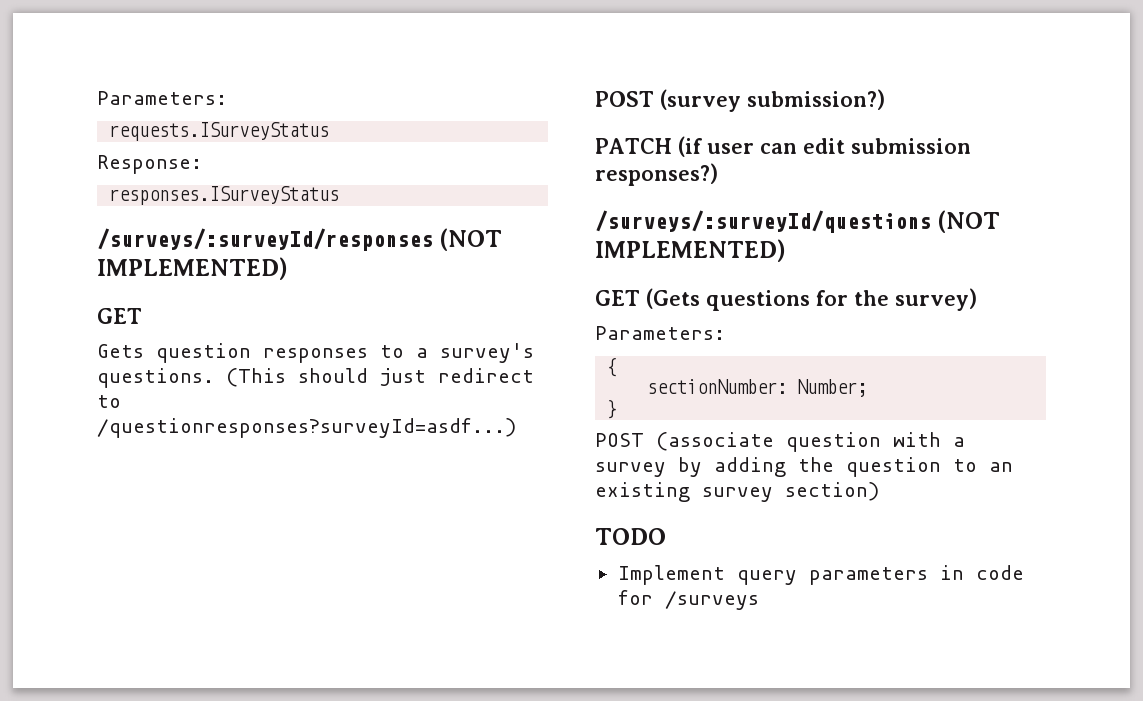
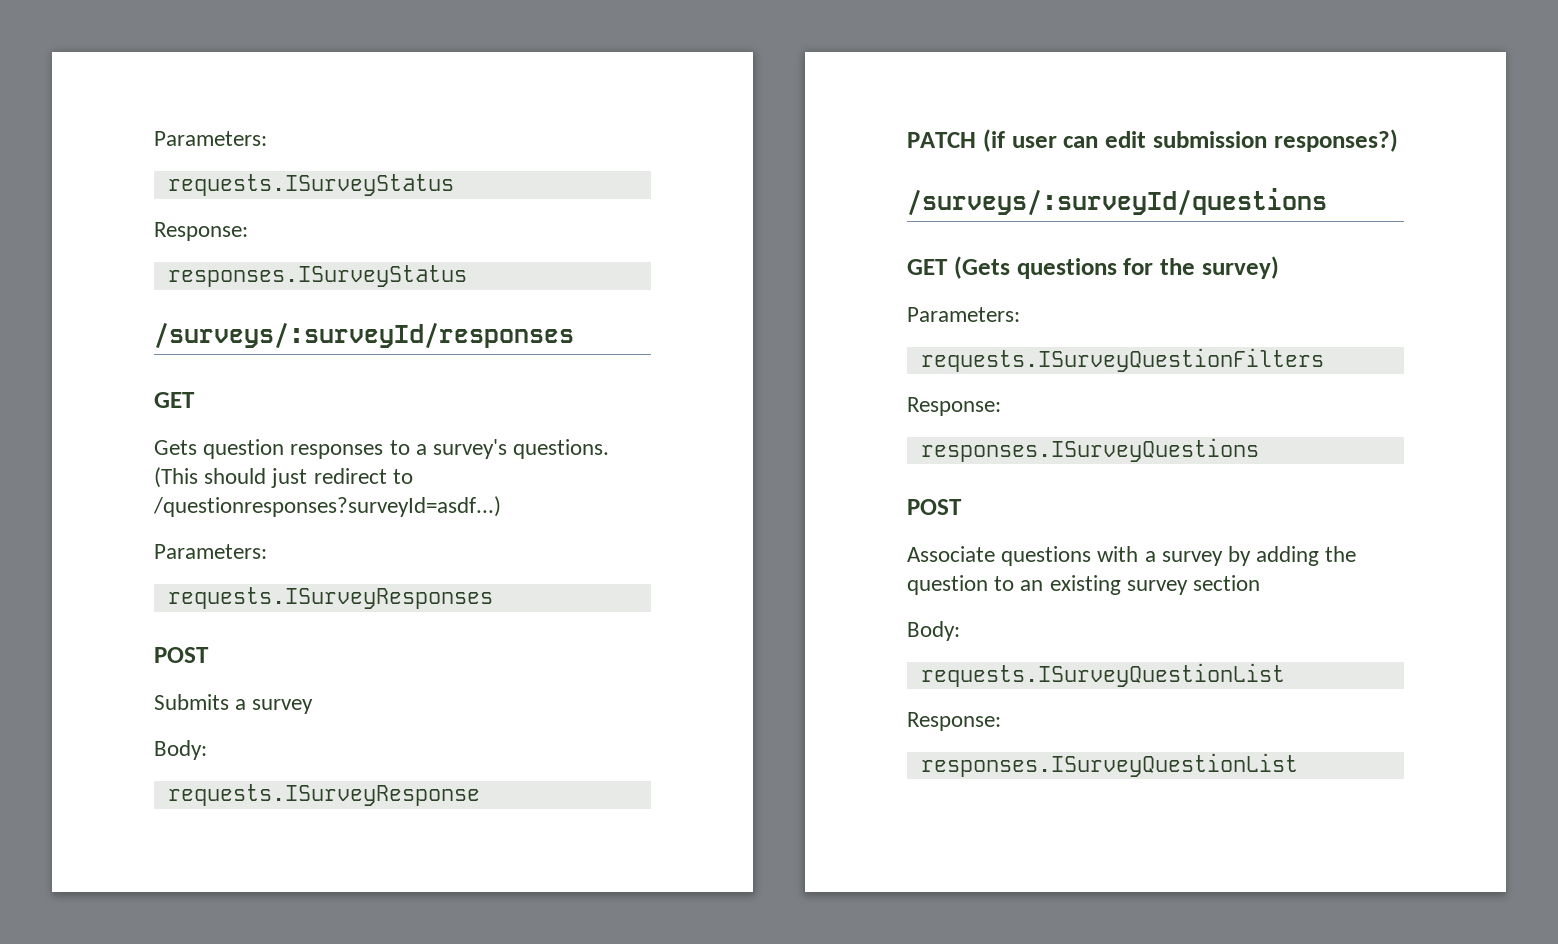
[439,228,503,251] [97,257,288,280] (NOT IMPLEMENTED) -> (574, 335) none
[595,89,885,112] // POST (survey submission?) -> [154,544,267,559] [167,587,493,609] [154,647,209,663] [154,694,314,714] [154,740,207,760] [167,784,480,806] // Parameters: // requests.ISurveyResponses // POST // Submits a survey // Body: // requests.ISurveyResponse
[937,210,1001,233] [595,239,786,262] (NOT IMPLEMENTED) -> (1327, 202) none
[607,357,618,377] [647,379,868,397] [607,399,618,419] [595,432,881,452] { // sectionNumber: Number; // } // POST (associate question -> [920,348,1324,372] [907,397,1001,416] [920,438,1259,462] [907,499,962,515] [907,546,1092,566] requests.ISurveyQuestionFilters // Response: // responses.ISurveyQuestions // POST // Associate questions
[785,482,879,501] [595,528,666,545] [617,565,1024,585] [617,590,759,610] section) // TODO // Implement query parameters in code for /surveys -> [1193,575,1261,591] [907,621,960,641] [920,663,1285,687] [907,712,1001,731] [920,753,1298,777] section // Body: // requests.ISurveyQuestionList // Response: // responses.ISurveyQuestionList

